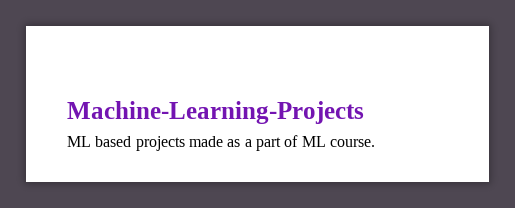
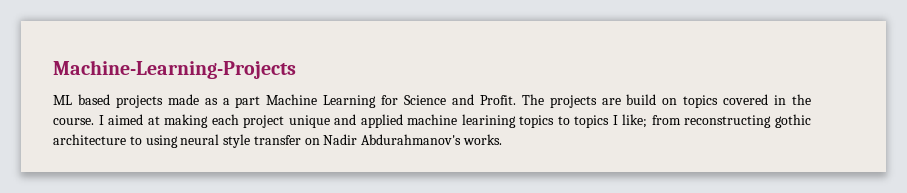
[284,135,375,147] of ML course. -> [266,94,812,108] [53,114,811,128] [53,134,503,148] Machine Learning for Science and Profit. The projects are build on topics covered in the course. I aimed at making each project unique and applied machine learining topics to topics I like; from reconstructing gothic architecture to using neural style transfer on Nadir Abdurahmanov's works.

